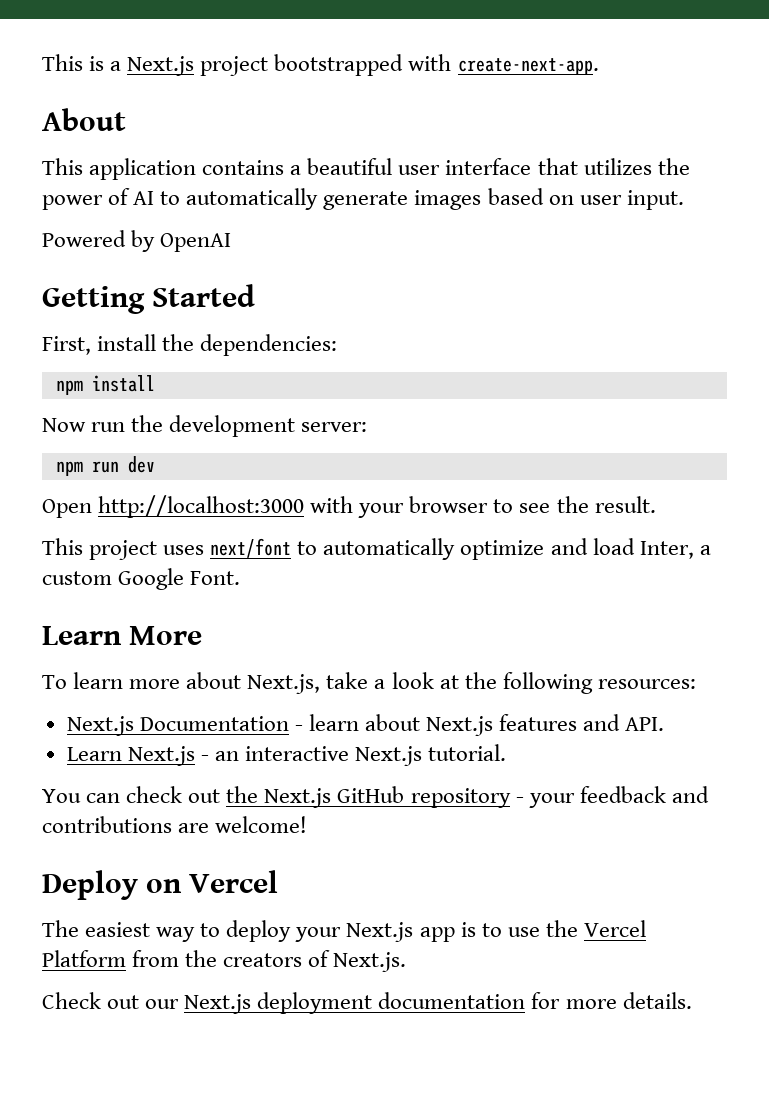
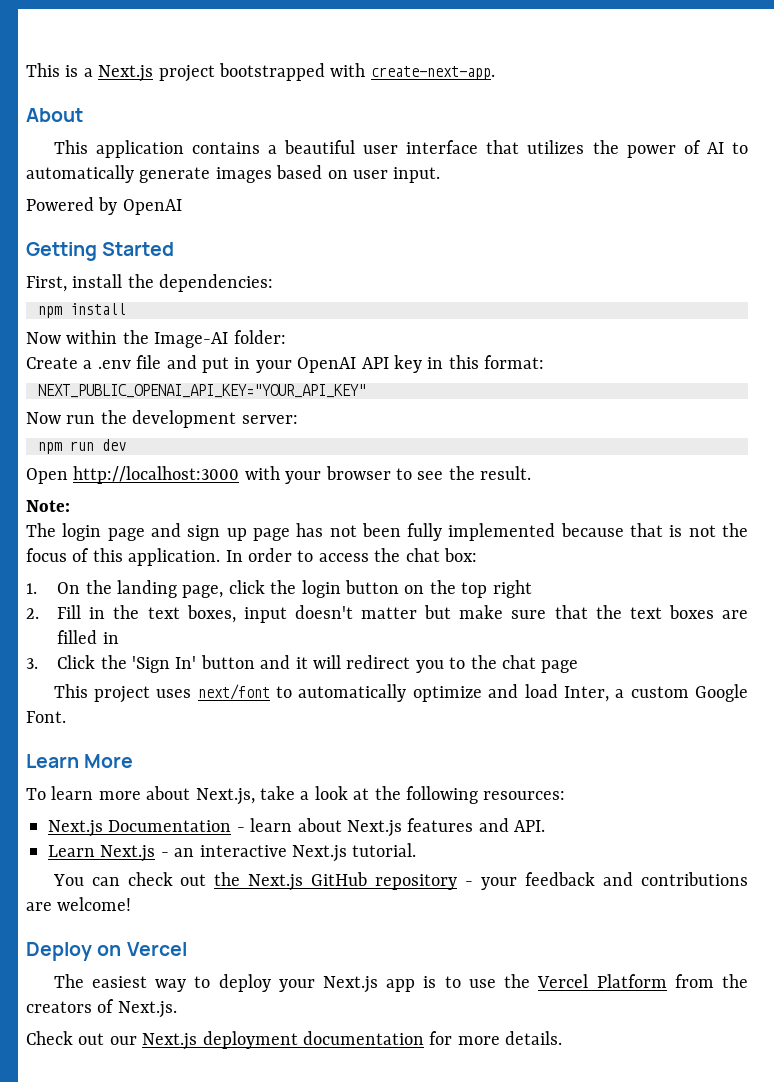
(155, 383) none -> [26,330,286,348] [26,355,545,373] [38,384,366,398] // Now within the Image-AI folder: // Create a .env file and put in your OpenAI API key in this format: // NEXT_PUBLIC_OPENAI_API_KEY="YOUR_API_KEY"
(656, 504) none -> [26,500,70,512] [26,523,748,541] [26,548,477,566] [26,580,532,598] [26,605,748,623] [57,630,119,644] [26,655,579,673] // Note: // The login page and sign up page has not been fully implemented because that is not the focus of this application. In order to access the chat box: // 1. On the landing page, click the login button on the top right // 2. Fill in the text boxes, input doesn't matter but make sure that the text boxes are filled in // 3. Click the 'Sign In' button and it will redirect you to the chat page

